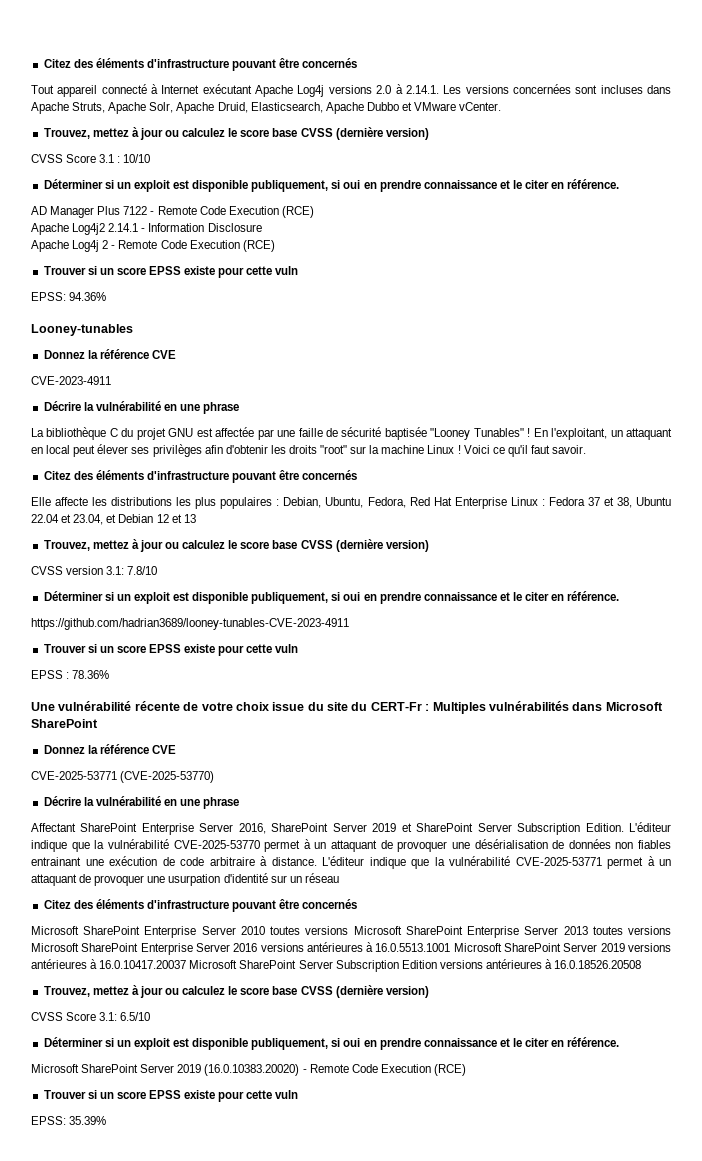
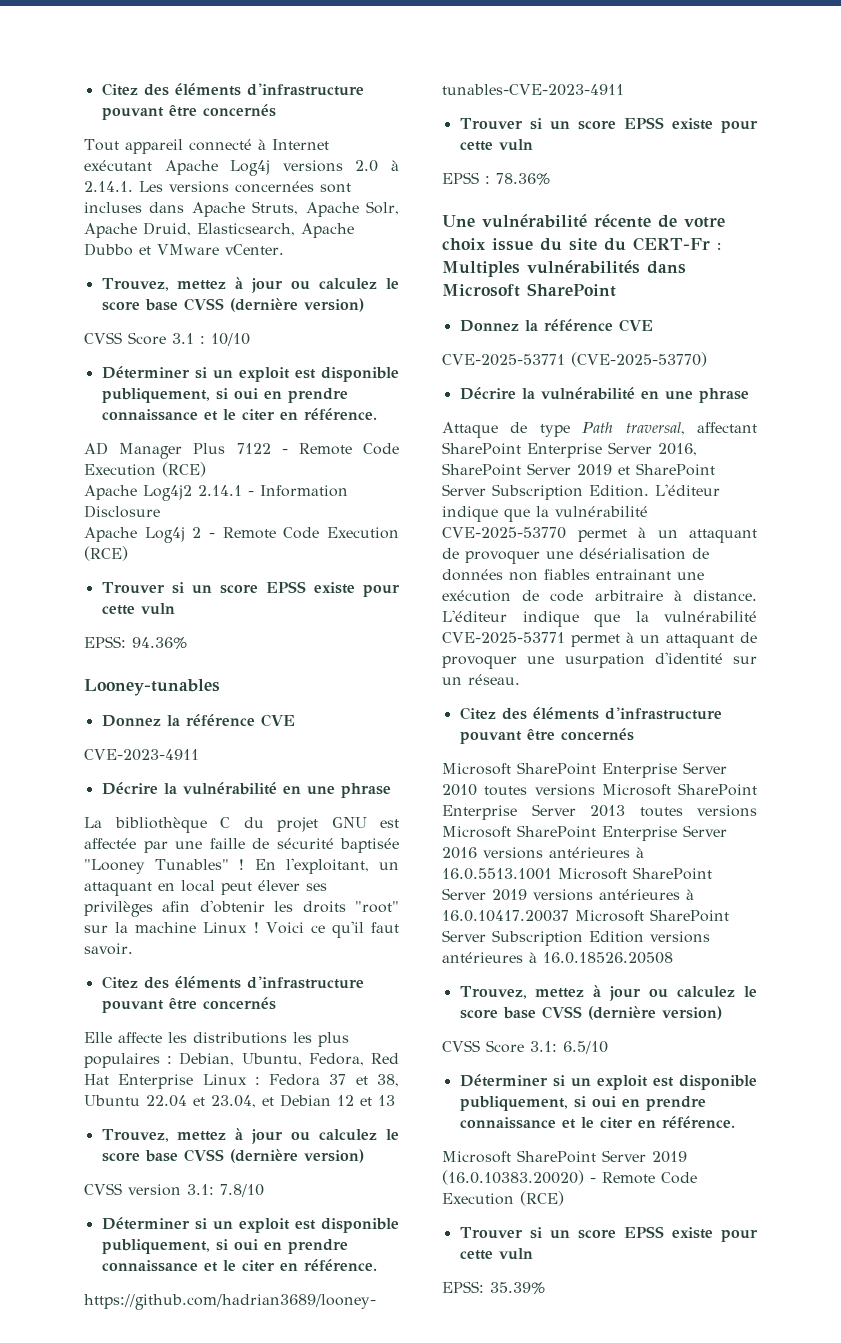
[31,823,76,832] Affectant -> [442,422,757,438] Attaque de type Path traversal, affectant
[304,873,339,883] réseau -> [468,674,520,685] réseau.

